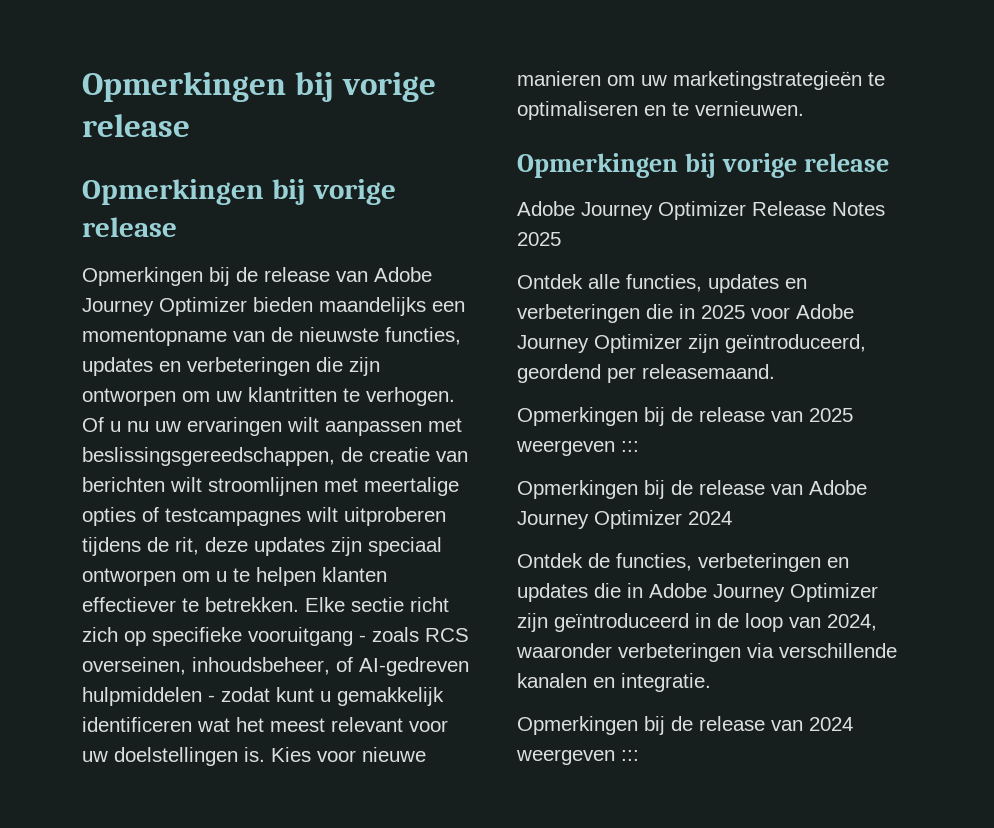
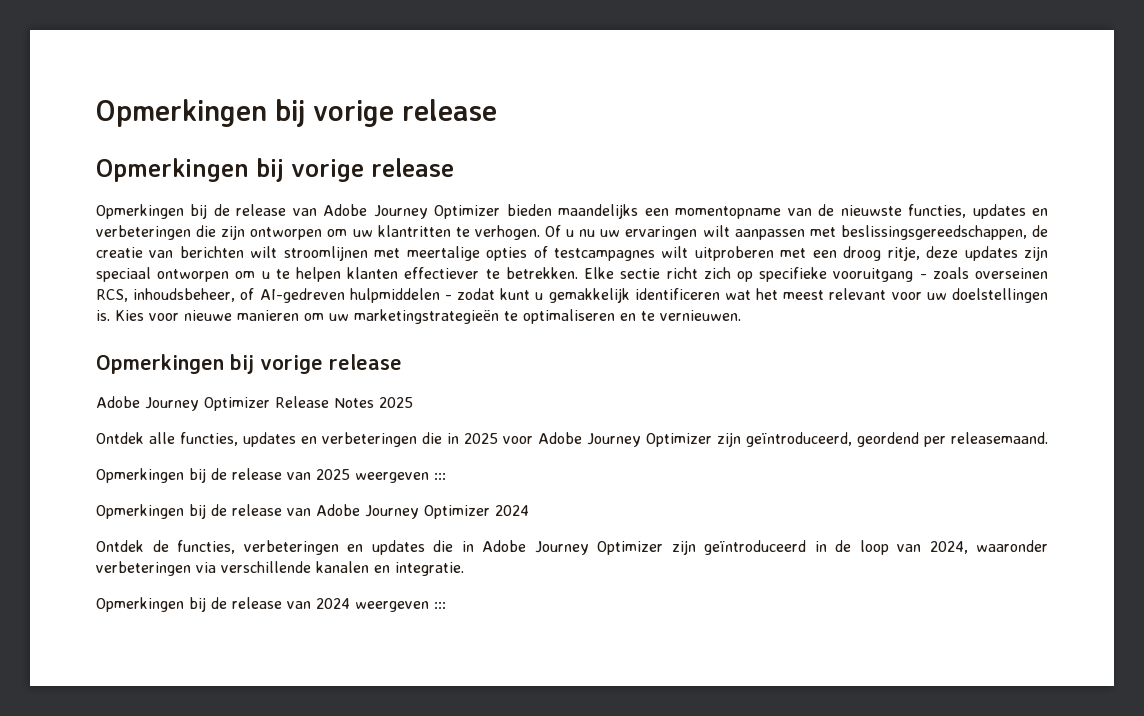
[82,537,199,556] tijdens de rit, -> [780,246,920,261] met een droog ritje,
[425,628,469,642] [82,657,186,675] RCS overseinen, -> [975,268,1048,279] [96,289,128,302] overseinen RCS,

